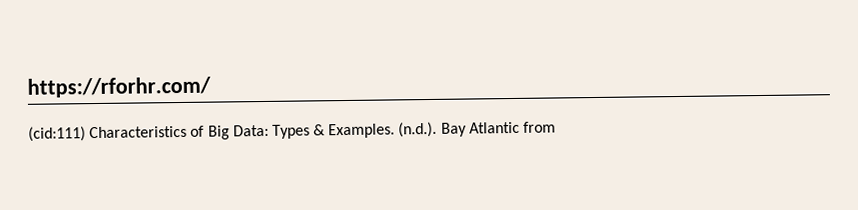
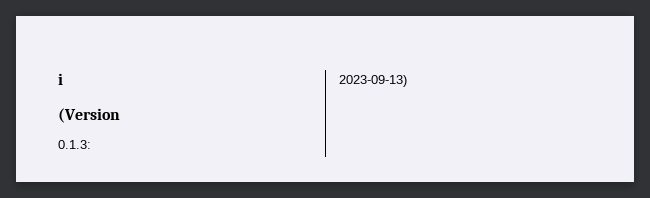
[27,76,211,98] [28,121,557,142] https://rforhr.com/ // (cid:111) Characteristics of Big Data: Types & Examples. (n.d.). Bay Atlantic from -> [58,73,63,85] [58,108,120,123] [58,140,91,149] [339,75,407,87] i // (Version // 0.1.3: // 2023-09-13)

